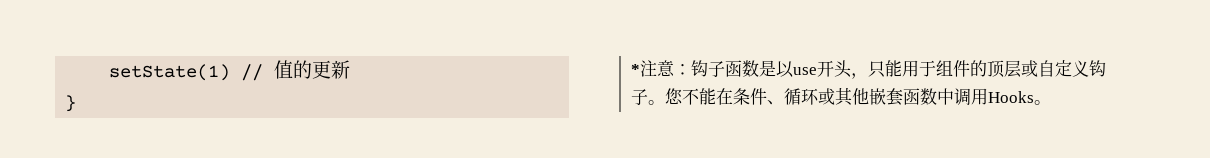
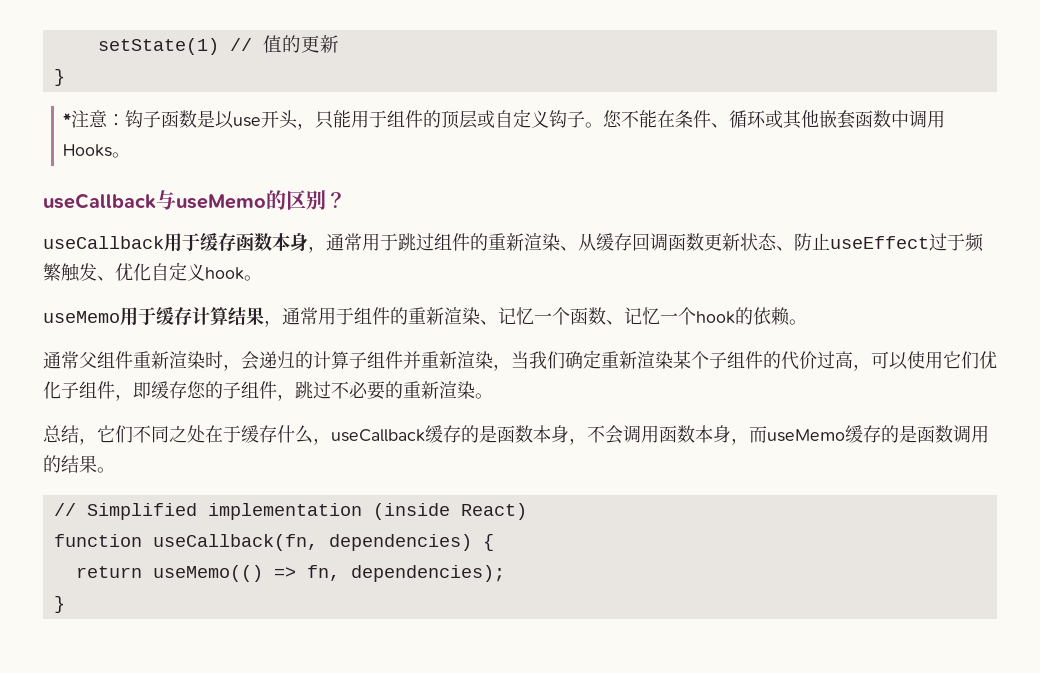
(1051, 102) none -> [43,190,346,210] [43,232,984,253] [43,262,262,282] [43,307,807,327] [43,350,997,371] [43,381,493,401] [43,425,989,445] [43,455,115,473] [53,503,527,520] [53,534,494,551] [75,565,505,582] [53,596,65,613] // useCallback与useMemo的区别？ // useCallback用于缓存函数本身，通常用于跳过组件的重新渲染、从缓存回调函数更新状态、防止useEffect过于频繁触发、优化自定义hook。 // useMemo用于缓存计算结果，通常用于组件的重新渲染、记忆一个函数、记忆一个hook的依赖。 // 通常父组件重新渲染时，会递归的计算子组件并重新渲染，当我们确定重新渲染某个子组件的代价过高，可以使用它们优化子组件，即缓存您的子组件，跳过不必要的重新渲染。 // 总结，它们不同之处在于缓存什么，useCallback缓存的是函数本身，不会调用函数本身，而useMemo缓存的是函数调用的结果。 // // Simplified implementation (inside React) // function useCallback(fn, dependencies) { // return useMemo(() => fn, dependencies); // }

